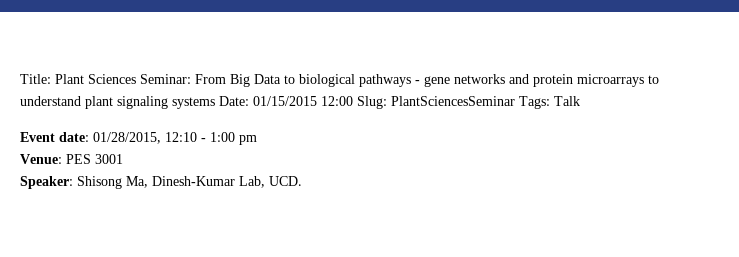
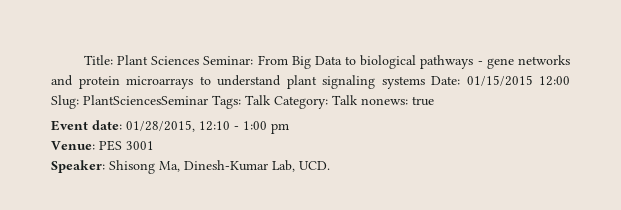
(580, 101) none -> [274,95,434,109] Category: Talk nonews: true

